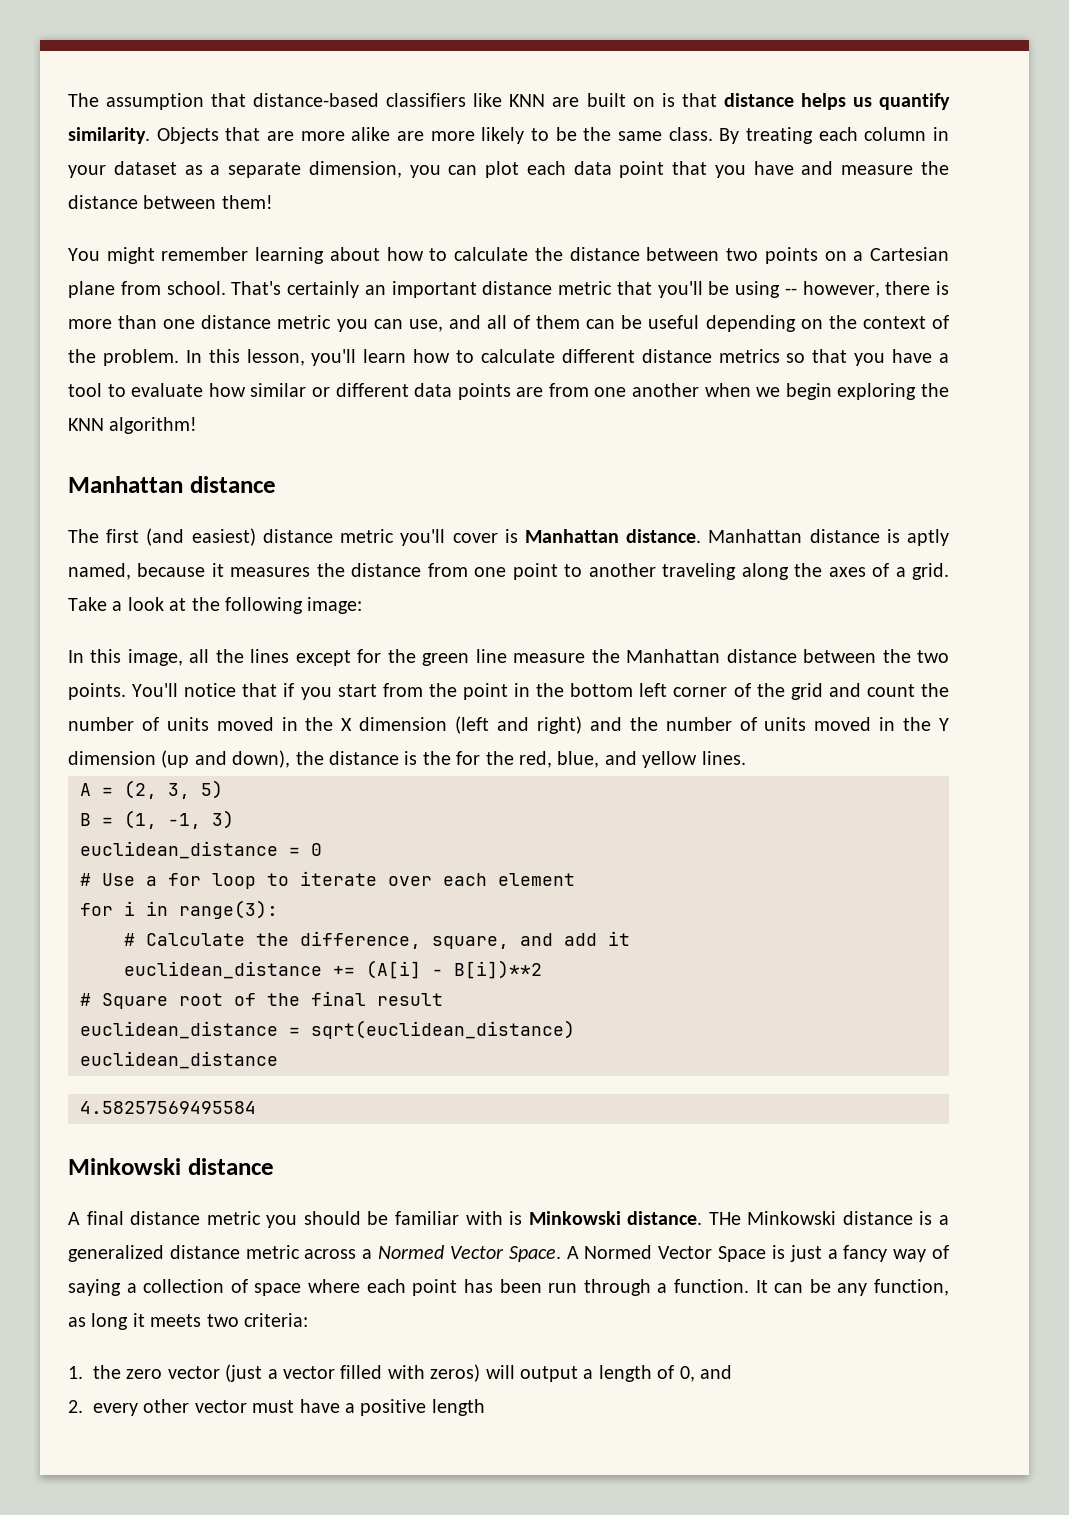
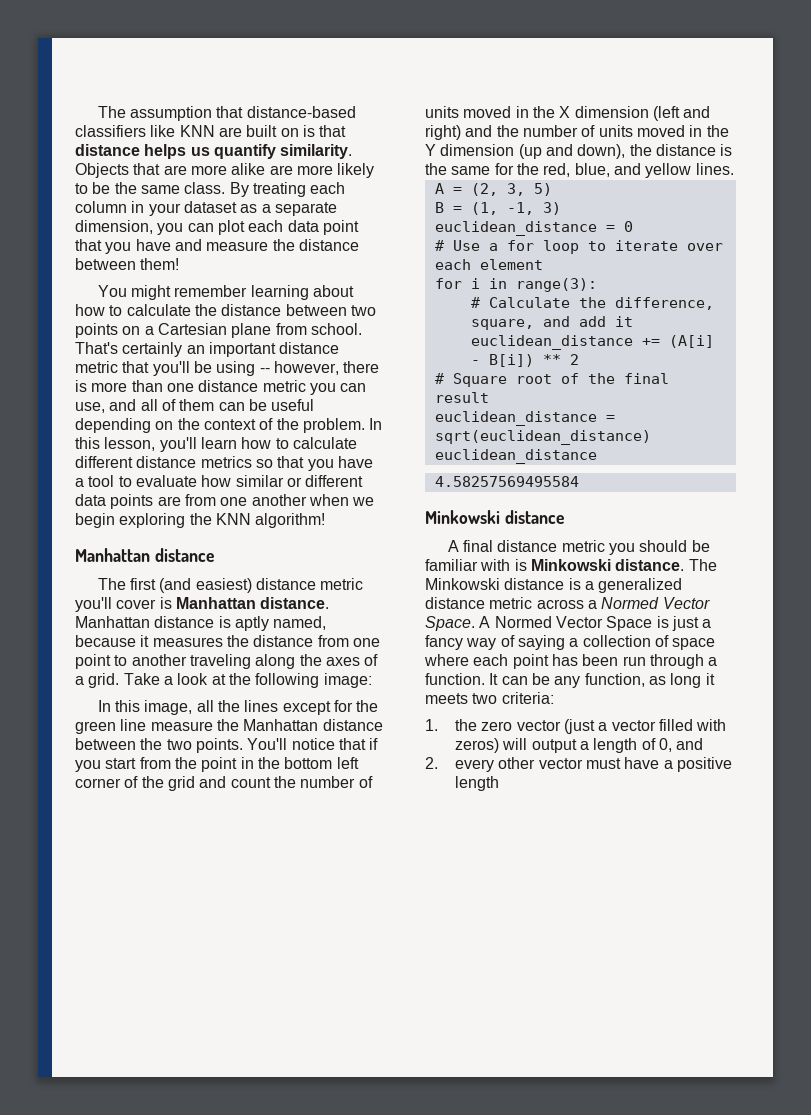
(451, 758) none -> [451,166,491,175] same
[454,960,542,979] B[i])**2 -> [488,354,579,367] B[i]) ** 2
[708,1212,741,1225] THe -> [688,559,717,571] The

